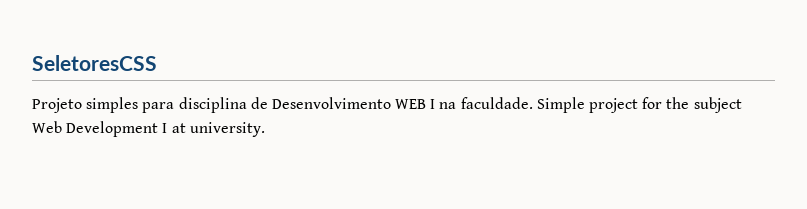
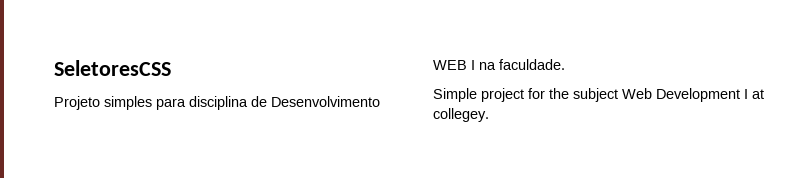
(533, 103) none -> (565, 64) //
[189,122,265,137] university. -> [433,108,489,122] collegey.

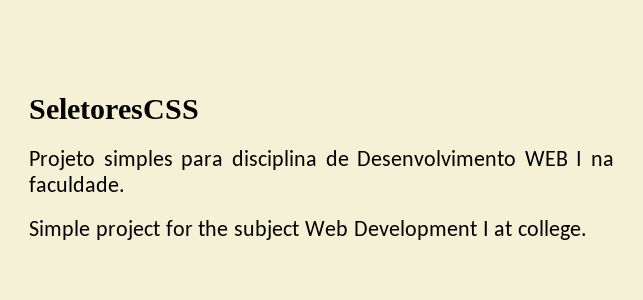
[433,108,489,122] collegey. -> [518,220,588,240] college.

